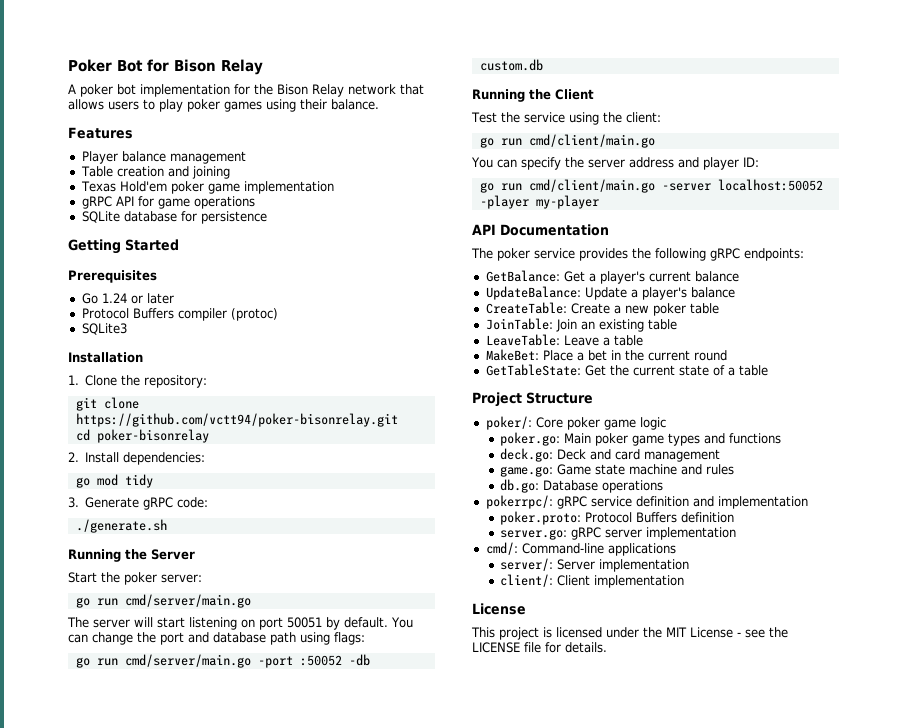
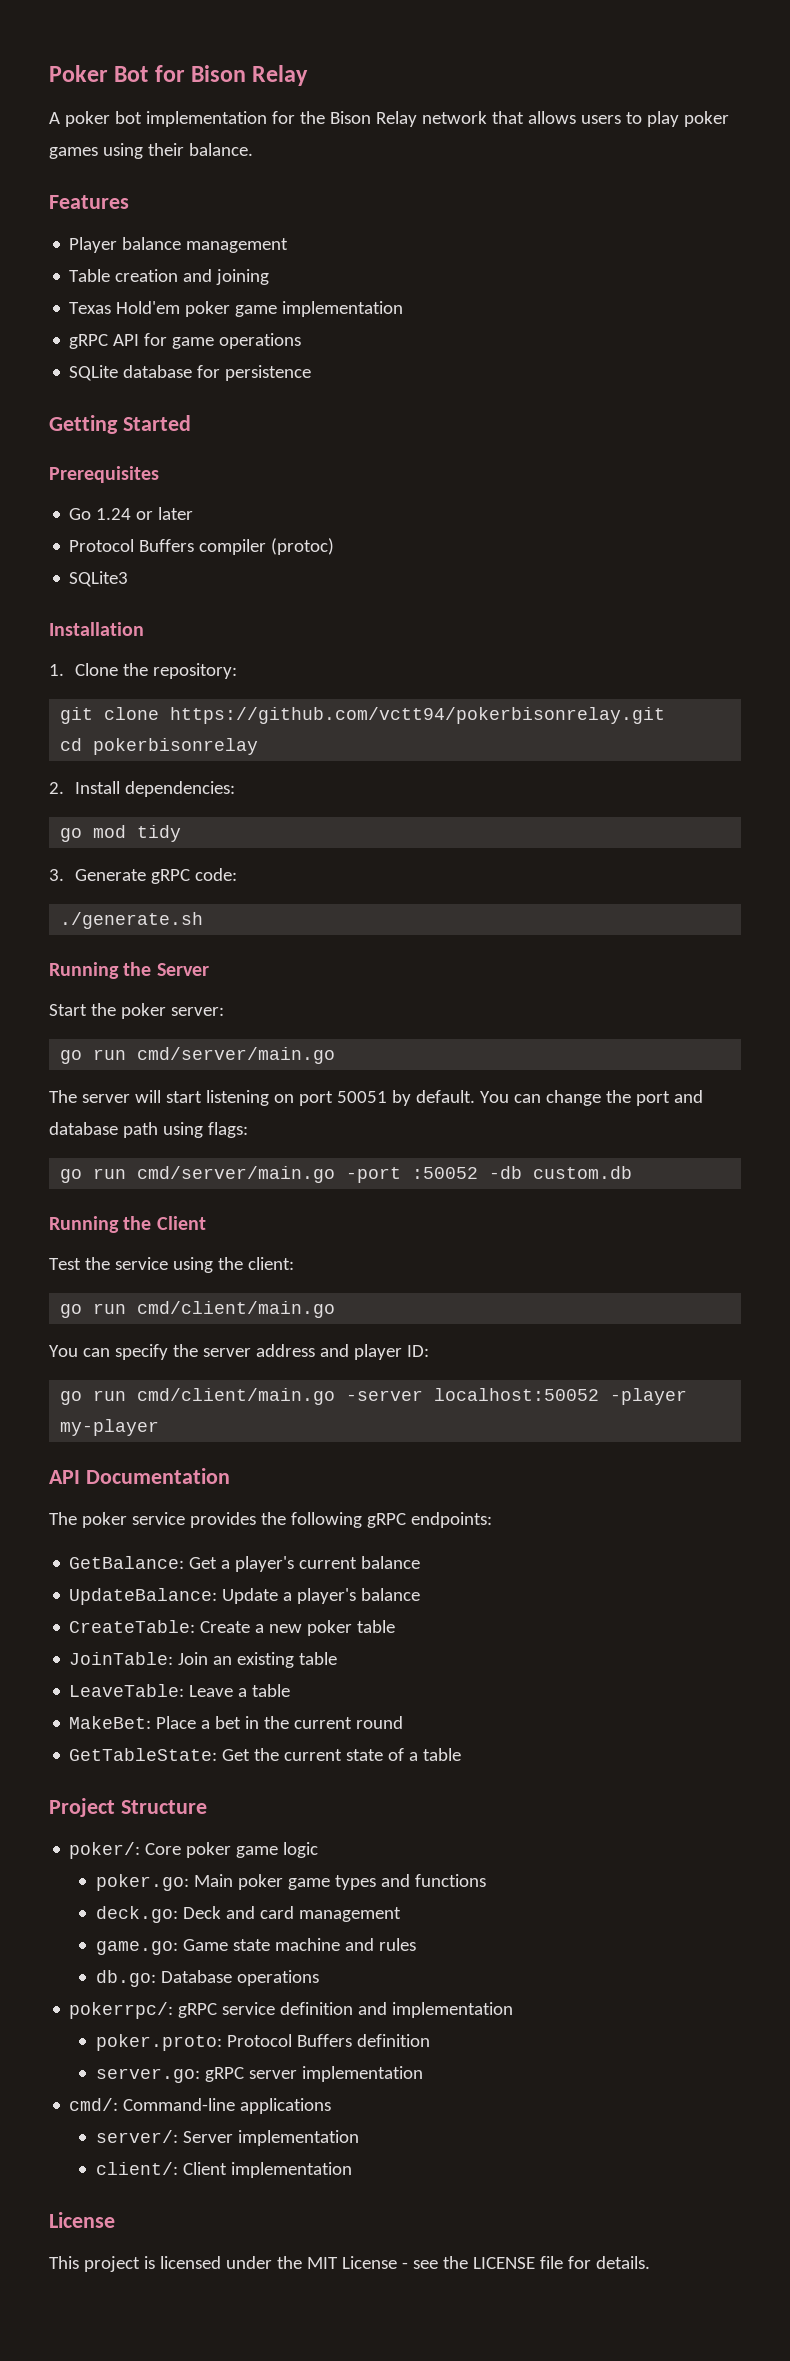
[75,413,398,427] https://github.com/vctt94/poker-bisonrelay.git -> [170,707,666,724] https://github.com/vctt94/pokerbisonrelay.git
[96,429,209,443] poker-bisonrelay -> [93,738,259,755] pokerbisonrelay

